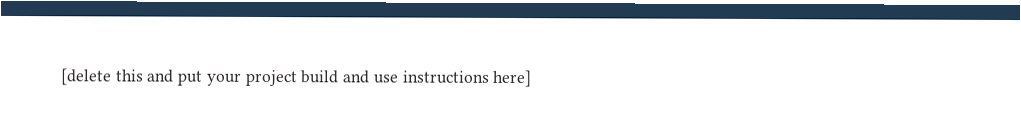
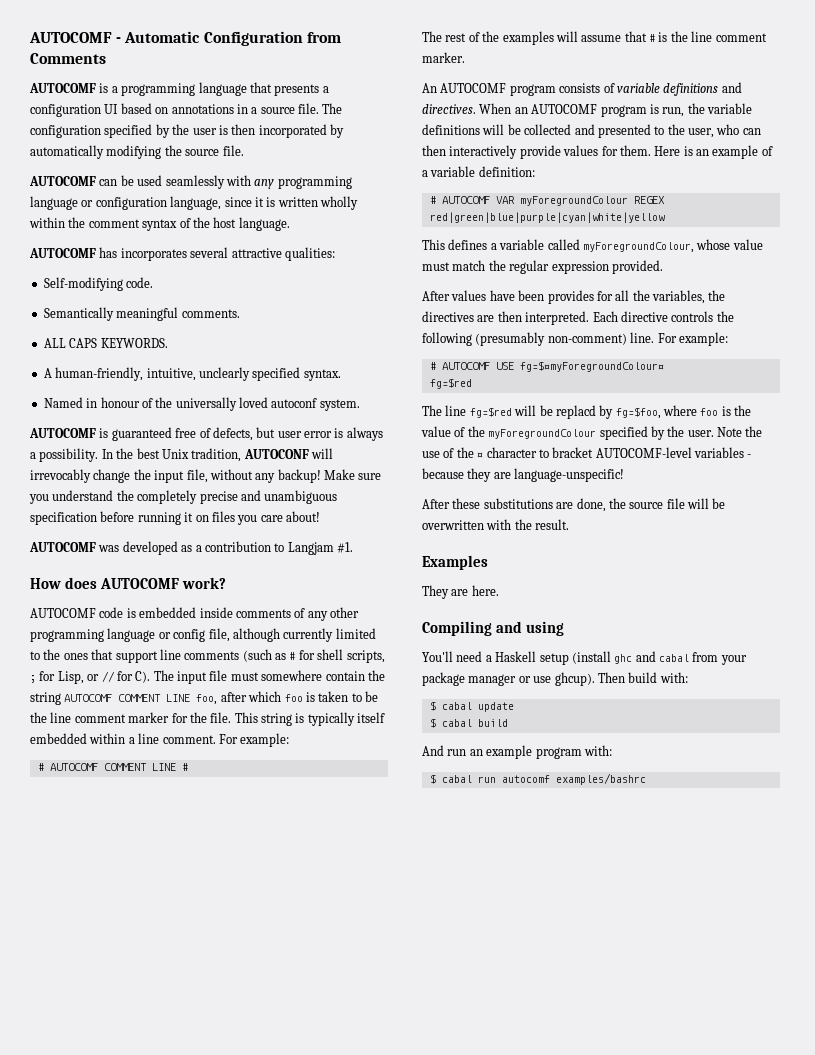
[60,68,532,88] [delete this and put your project build and use instructions here] -> [29,31,341,46] [30,53,106,64] [29,82,329,96] [30,103,343,117] [30,124,344,138] [30,145,244,159] [29,175,352,189] [30,196,358,210] [29,217,290,231] [29,247,335,261] [43,277,154,291] [43,307,240,321] [43,338,168,348] [43,367,341,381] [43,397,360,411] [29,427,383,441] [30,448,333,462] [30,469,382,483] [29,490,338,504] [30,511,320,525] [29,541,353,555] [30,577,226,589] [30,607,359,621] [30,628,376,642] [30,649,385,663] [30,670,385,684] [30,691,378,705] [30,712,386,726] [30,733,290,747] [37,763,188,771] [422,31,767,45] [422,52,465,63] [422,82,742,96] [422,103,752,117] [422,124,761,138] [422,145,773,159] [422,166,535,177] [429,196,665,206] [429,212,665,223] [422,239,763,253] [422,260,663,274] [422,290,726,304] [422,311,734,325] [422,332,728,346] [429,361,664,372] [429,378,472,389] [422,405,752,419] [421,426,763,440] [422,447,752,458] [422,468,625,482] [422,498,726,512] [422,519,570,530] [422,555,488,570] [422,585,499,599] [422,621,564,636] [422,651,747,665] [422,672,688,686] [429,701,514,712] [429,718,508,728] [422,745,612,759] [429,773,646,785] AUTOCOMF - Automatic Configuration from Comments // AUTOCOMF is a programming language that presents a configuration UI based on annotations in a source file. The configuration specified by the user is then incorporated by automatically modifying the source file. // AUTOCOMF can be used seamlessly with any programming language or configuration language, since it is written wholly within the comment syntax of the host language. // AUTOCOMF has incorporates several attractive qualities: // Self-modifying code. // Semantically meaningful comments. // ALL CAPS KEYWORDS. // A human-friendly, intuitive, unclearly specified syntax. // Named in honour of the universally loved autoconf system. // AUTOCOMF is guaranteed free of defects, but user error is always a possibility. In the best Unix tradition, AUTOCONF will irrevocably change the input file, without any backup! Make sure you understand the completely precise and unambiguous specification before running it on files you care about! // AUTOCOMF was developed as a contribution to Langjam #1. // How does AUTOCOMF work? // AUTOCOMF code is embedded inside comments of any other programming language or config file, although currently limited to the ones that support line comments (such as # for shell scripts, ; for Lisp, or // for C). The input file must somewhere contain the string AUTOCOMF COMMENT LINE foo, after which foo is taken to be the line comment marker for the file. This string is typically itself embedded within a line comment. For example: // # AUTOCOMF COMMENT LINE # // The rest of the examples will assume that # is the line comment marker. // An AUTOCOMF program consists of variable definitions and directives. When an AUTOCOMF program is run, the variable definitions will be collected and presented to the user, who can then interactively provide values for them. Here is an example of a variable definition: // # AUTOCOMF VAR myForegroundColour REGEX red|green|blue|purple|cyan|white|yellow // This defines a variable called myForegroundColour, whose value must match the regular expression provided. // After values have been provides for all the variables, the directives are then interpreted. Each directive controls the following (presumably non-comment) line. For example: // # AUTOCOMF USE fg=$¤myForegroundColour¤ // fg=$red // The line fg=$red will be replacd by fg=$foo, where foo is the value of the myForegroundColour specified by the user. Note the use of the ¤ character to bracket AUTOCOMF-level variables - because they are language-unspecific! // After these substitutions are done, the source file will be overwritten with the result. // Examples // They are here. // Compiling and using // You'll need a Haskell setup (install ghc and cabal from your package manager or use ghcup). Then build with: // $ cabal update // $ cabal build // And run an example program with: // $ cabal run autocomf examples/bashrc

